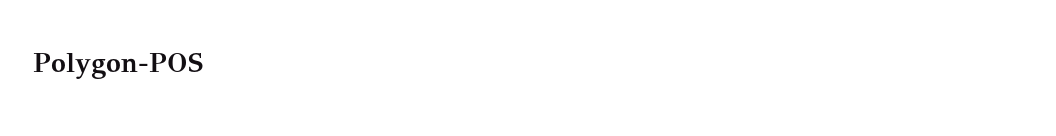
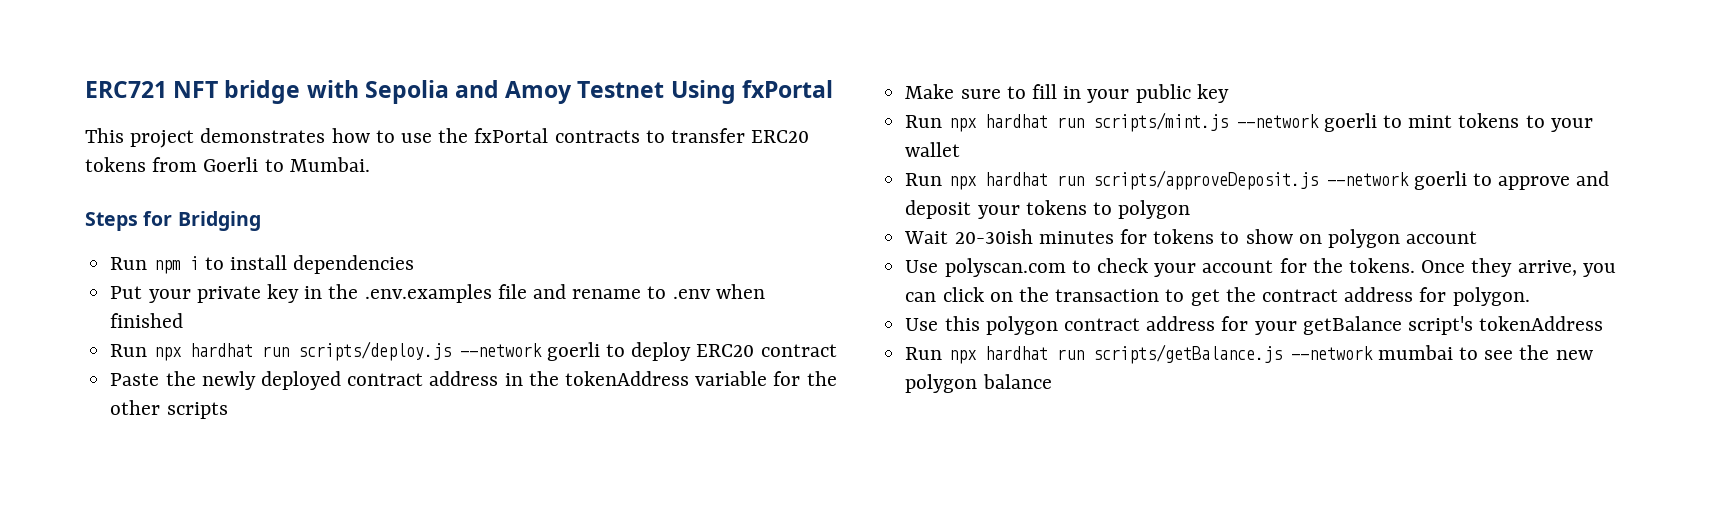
[33,52,203,79] Polygon-POS -> [85,80,833,104] [85,128,810,148] [85,157,370,172] [85,211,261,231] [110,255,415,274] [110,284,765,303] [110,313,184,328] [110,341,837,361] [110,371,837,390] [110,400,228,419] [905,84,1229,103] [905,112,1593,132] [905,142,961,157] [905,170,1610,190] [905,200,1191,219] [904,229,1478,248] [905,258,1616,277] [905,287,1530,306] [905,316,1604,335] [905,344,1593,364] [905,374,1052,393] ERC721 NFT bridge with Sepolia and Amoy Testnet Using fxPortal // This project demonstrates how to use the fxPortal contracts to transfer ERC20 tokens from Goerli to Mumbai. // Steps for Bridging // Run npm i to install dependencies // Put your private key in the .env.examples file and rename to .env when finished // Run npx hardhat run scripts/deploy.js --network goerli to deploy ERC20 contract // Paste the newly deployed contract address in the tokenAddress variable for the other scripts // Make sure to fill in your public key // Run npx hardhat run scripts/mint.js --network goerli to mint tokens to your wallet // Run npx hardhat run scripts/approveDeposit.js --network goerli to approve and deposit your tokens to polygon // Wait 20-30ish minutes for tokens to show on polygon account // Use polyscan.com to check your account for the tokens. Once they arrive, you can click on the transaction to get the contract address for polygon. // Use this polygon contract address for your getBalance script's tokenAddress // Run npx hardhat run scripts/getBalance.js --network mumbai to see the new polygon balance

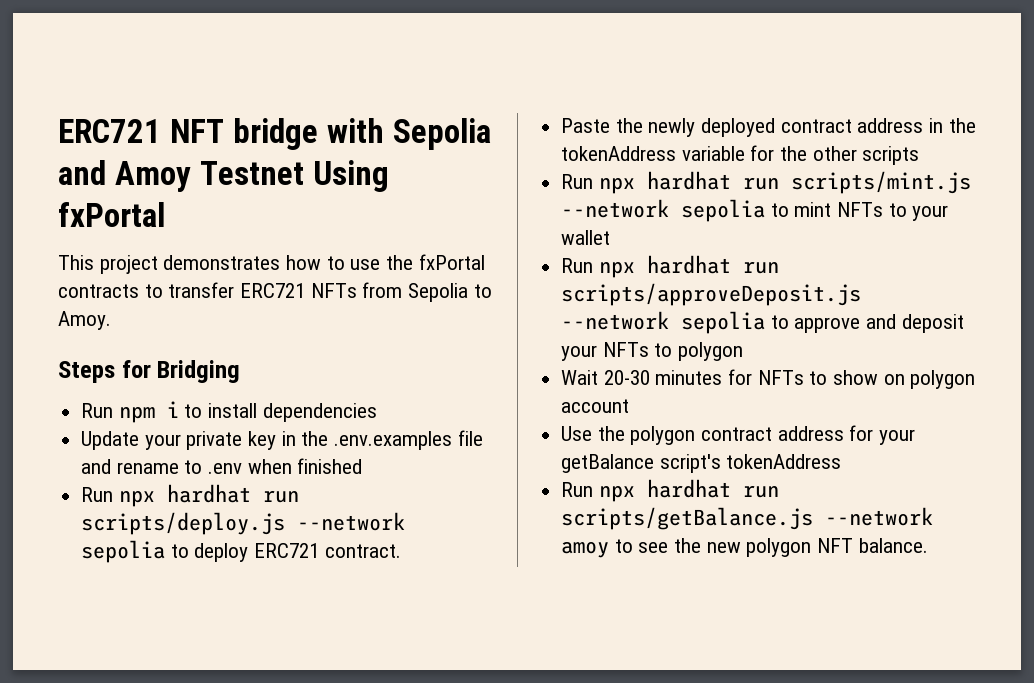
[751,130,810,143] [85,157,370,172] ERC20 tokens from Goerli to Mumbai. -> [240,282,492,302] [58,311,111,330] ERC721 NFTs from Sepolia to Amoy.
[110,286,143,299] Put -> [81,431,140,450] Update
[546,342,600,361] goerli -> [81,540,166,563] sepolia
[696,344,837,357] ERC20 contract -> [254,543,401,558] ERC721 contract.
[905,84,1229,103] // Make sure to fill in your public key -> (920, 155) none
[1323,113,1377,132] goerli -> [681,199,766,222] sepolia
[1458,113,1520,128] tokens -> [837,202,884,217] NFTs
[1413,171,1467,190] goerli -> [681,311,766,334] sepolia
[1025,200,1087,215] tokens -> [602,342,649,357] NFTs
[954,229,1033,244] 20-30ish -> [603,370,650,385] 20-30
[1153,229,1215,244] tokens -> [757,370,804,385] NFTs
[944,258,1616,277] [905,287,1530,306] [905,316,980,331] polyscan.com to check your account for the tokens. Once they arrive, you can click on the transaction to get the contract address for polygon. // Use this -> [597,426,625,441] the
[1377,345,1453,360] mumbai -> [561,541,610,558] amoy
[982,374,1052,389] balance -> [817,538,928,553] NFT balance.

